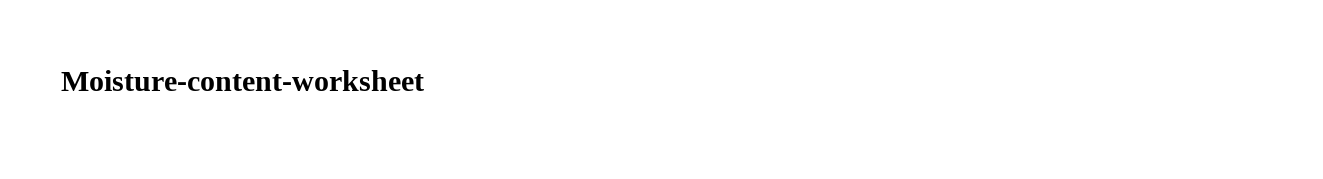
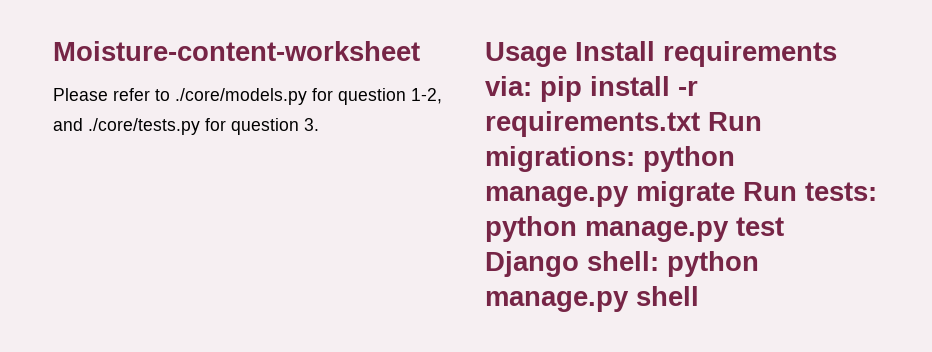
(424, 80) none -> [53,88,442,105] [53,118,319,135] [485,41,837,67] [485,76,698,102] [485,111,762,137] [485,146,735,172] [485,181,877,207] [485,216,784,242] [485,251,759,277] [485,286,699,312] // Please refer to ./core/models.py for question 1-2, and ./core/tests.py for question 3. // Usage Install requirements via: pip install -r requirements.txt Run migrations: python manage.py migrate Run tests: python manage.py test Django shell: python manage.py shell

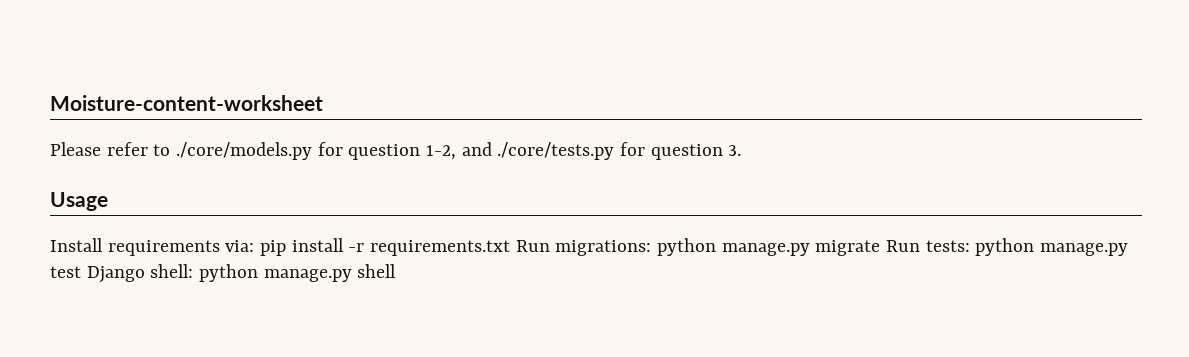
(567, 54) none -> (108, 201) //

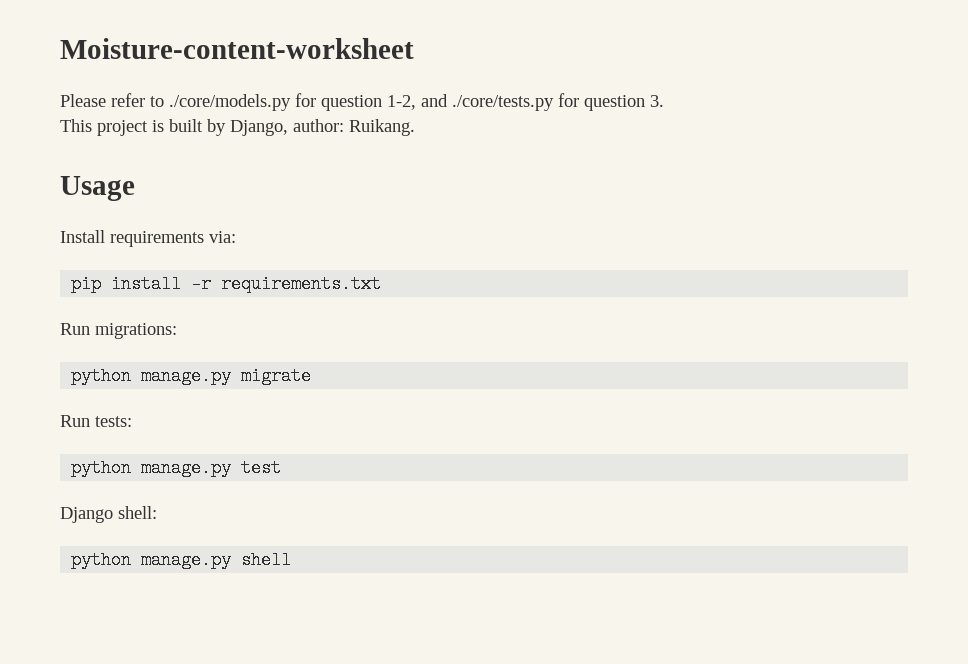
(742, 150) none -> [60,119,415,136] // This project is built by Django, author: Ruikang.
(255, 246) none -> (236, 237) //
(511, 248) none -> (382, 284) //
(652, 248) none -> (177, 331) //
(881, 248) none -> (312, 376) //
(970, 246) none -> (132, 421) //
(81, 272) none -> (282, 468) //
(194, 271) none -> (157, 512) //

